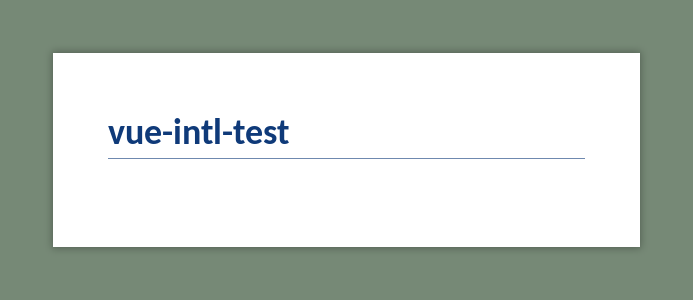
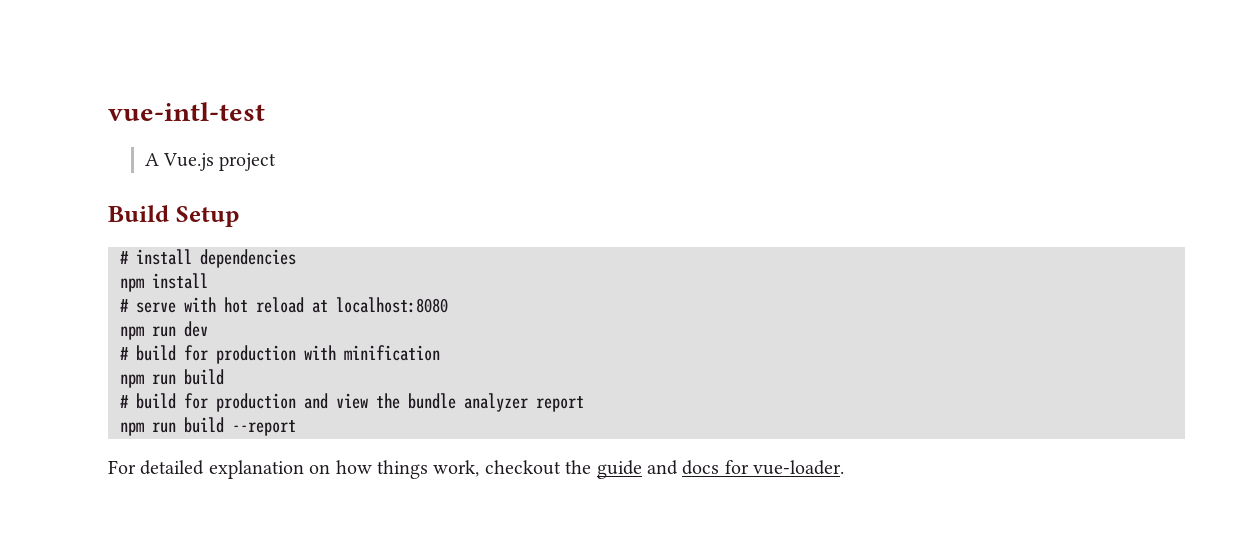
(289, 131) none -> [144,153,277,171] [108,205,240,227] [120,249,296,268] [120,273,208,292] [120,297,448,313] [120,321,208,340] [120,345,440,364] [120,369,224,388] [120,393,584,412] [120,417,296,436] [108,460,845,479] // A Vue.js project // Build Setup // # install dependencies // npm install // # serve with hot reload at localhost:8080 // npm run dev // # build for production with minification // npm run build // # build for production and view the bundle analyzer report // npm run build --report // For detailed explanation on how things work, checkout the guide and docs for vue-loader.

